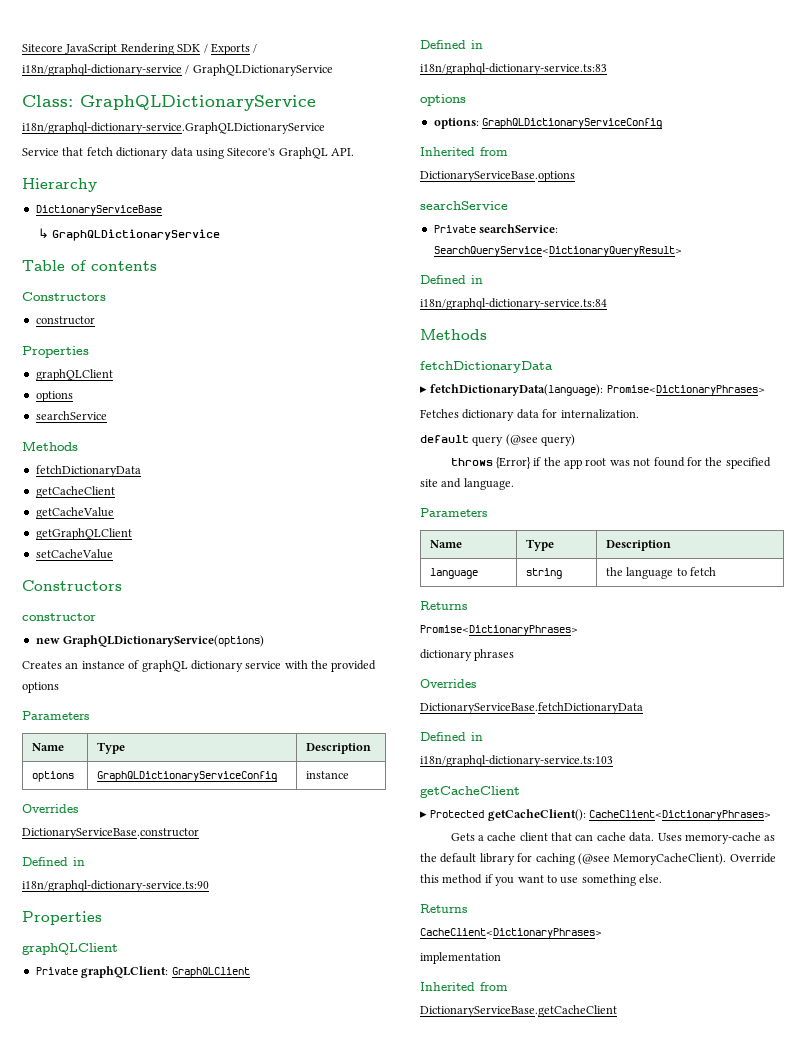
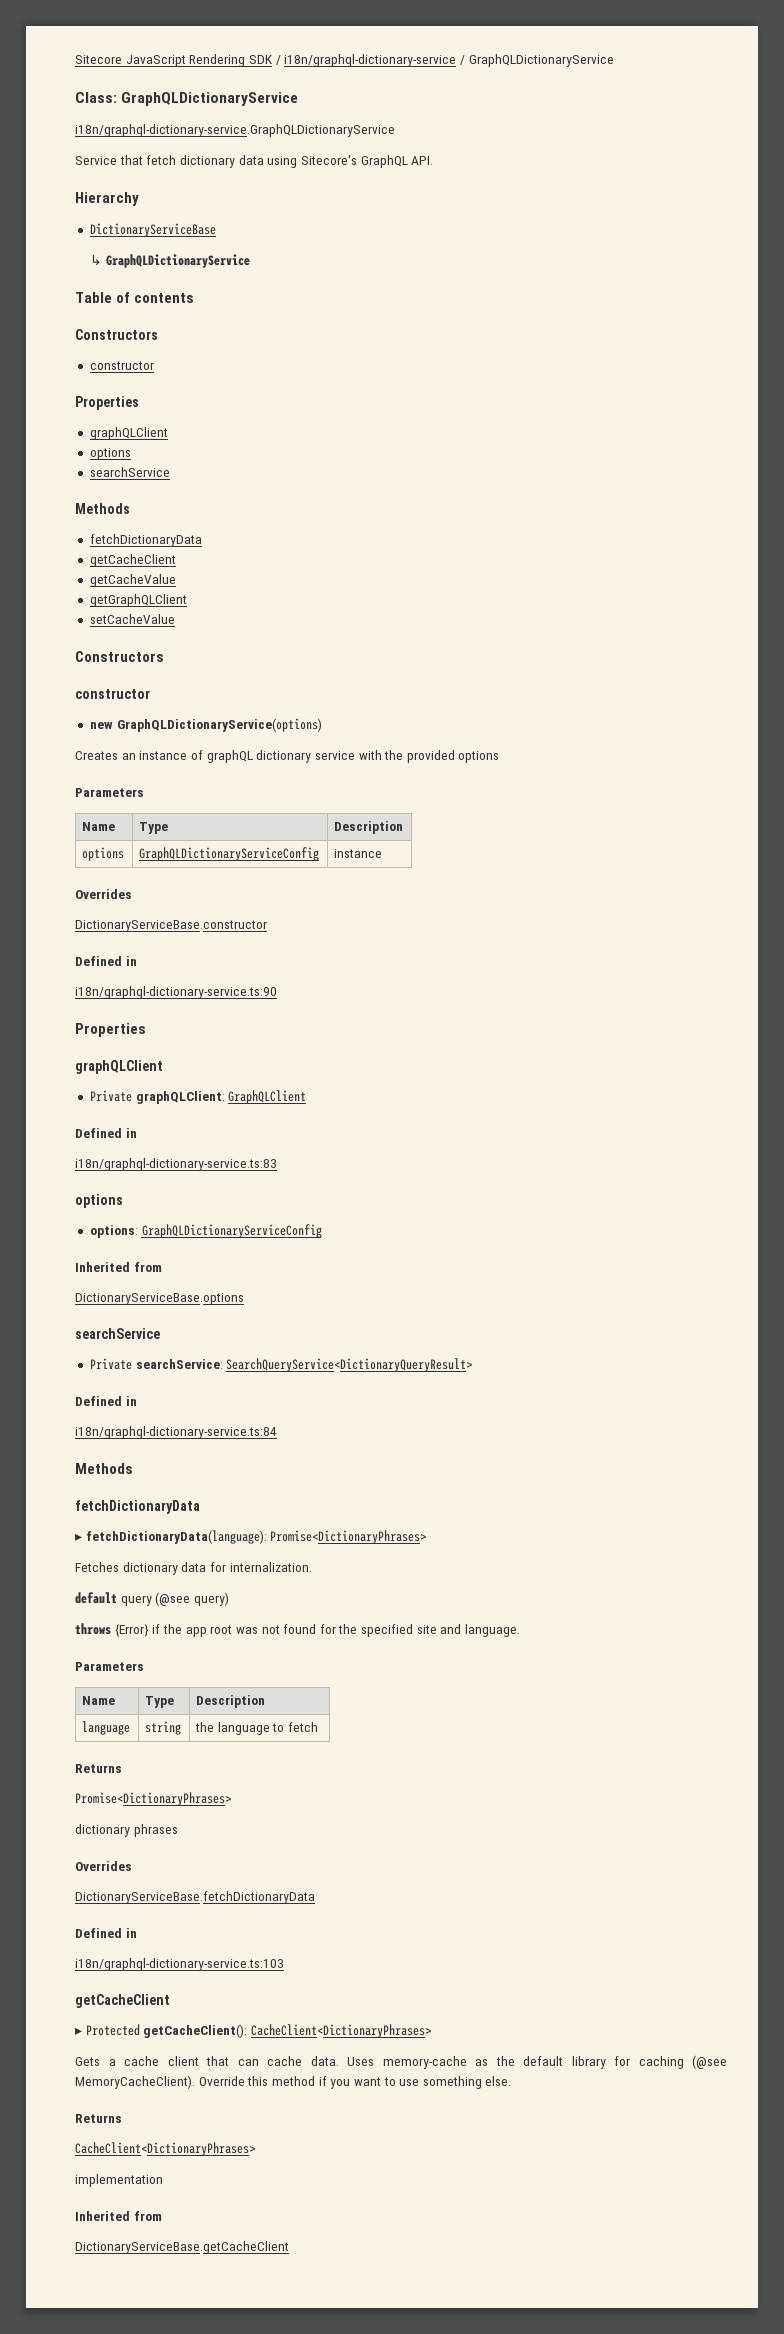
[210,43,258,55] Exports / -> (281, 60) none

